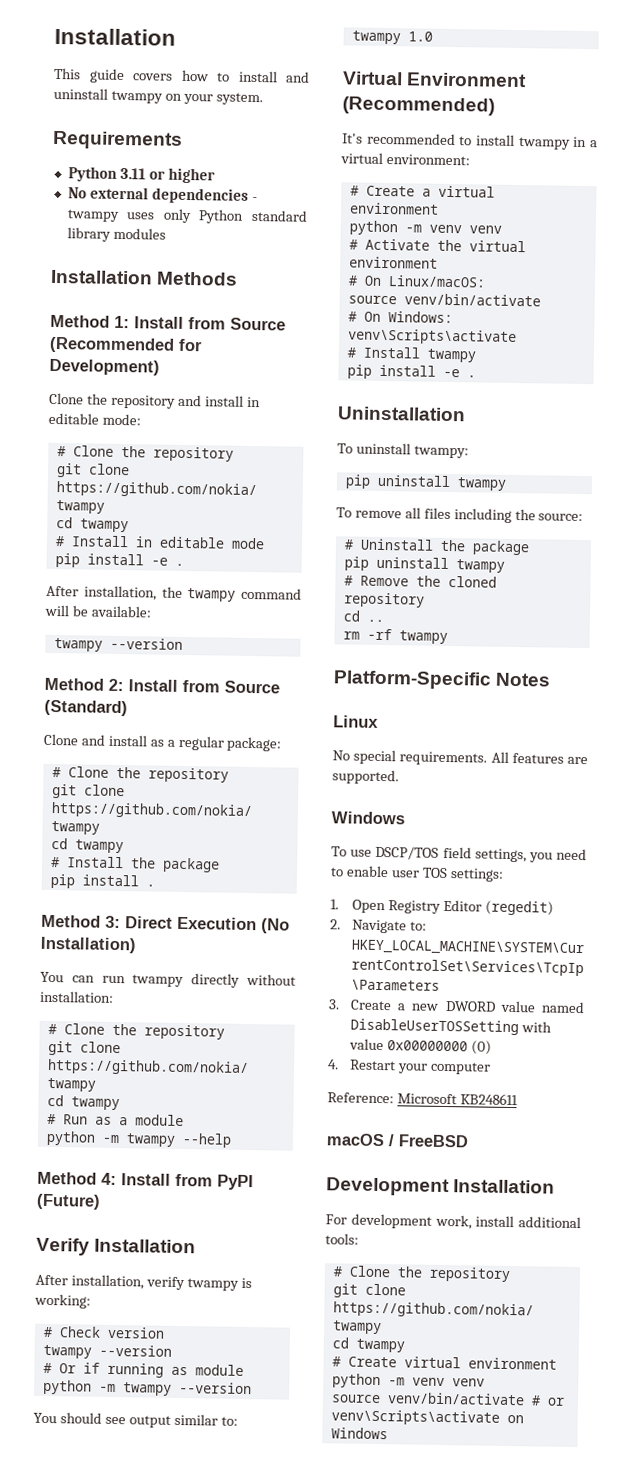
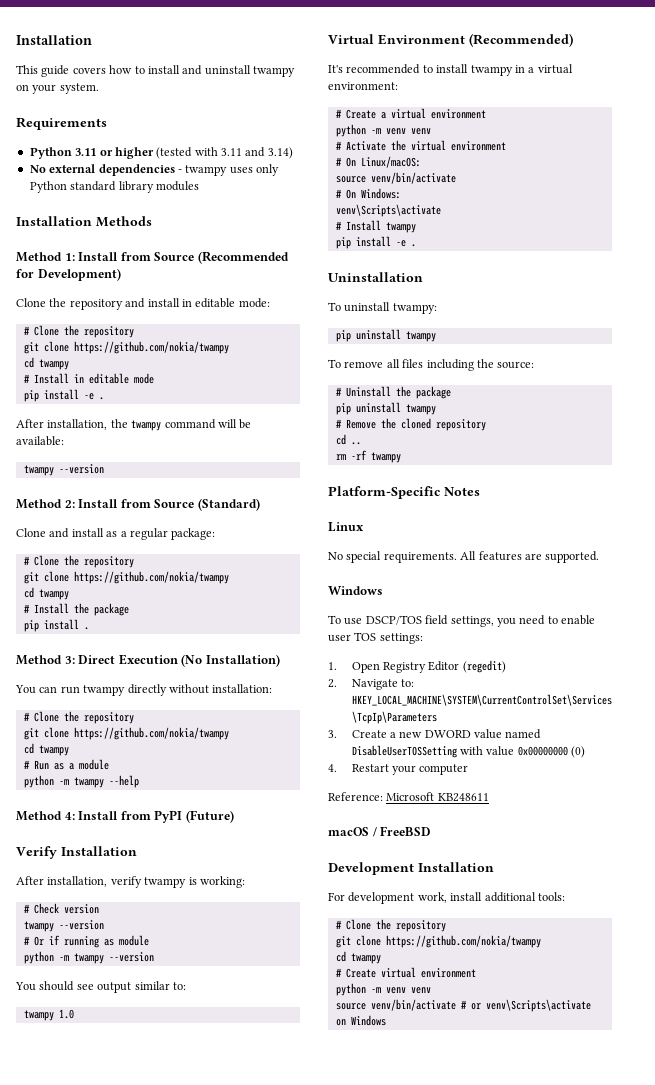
(215, 175) none -> [156,147,293,159] (tested with 3.11 and 3.14)

